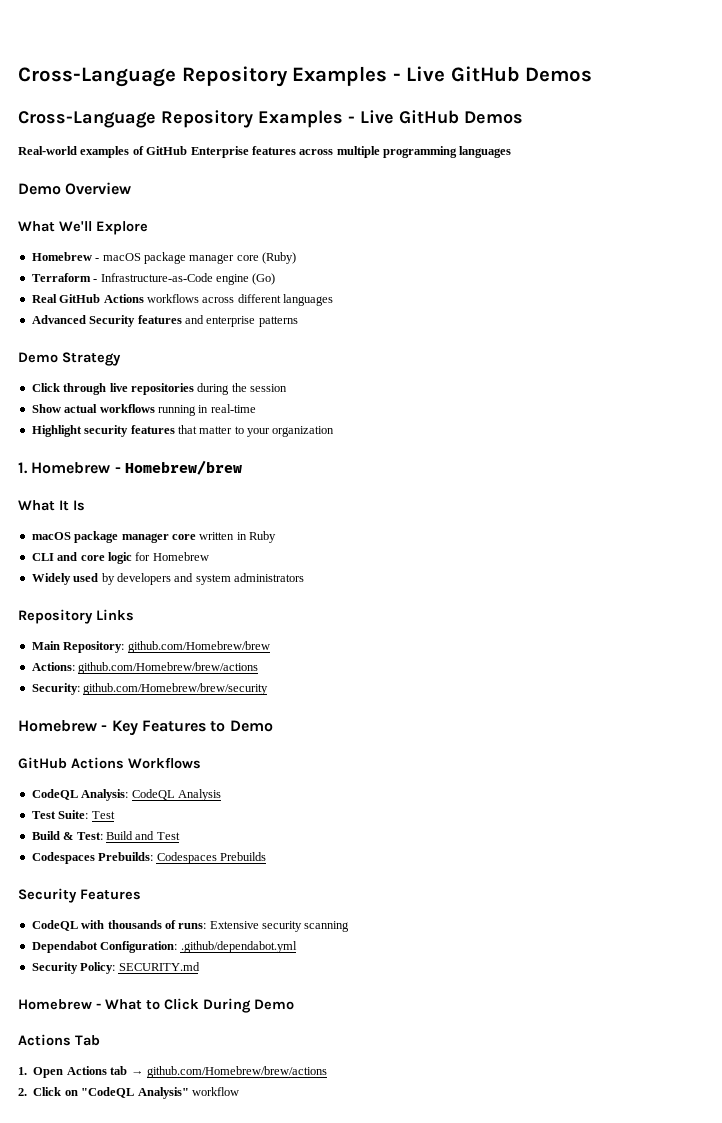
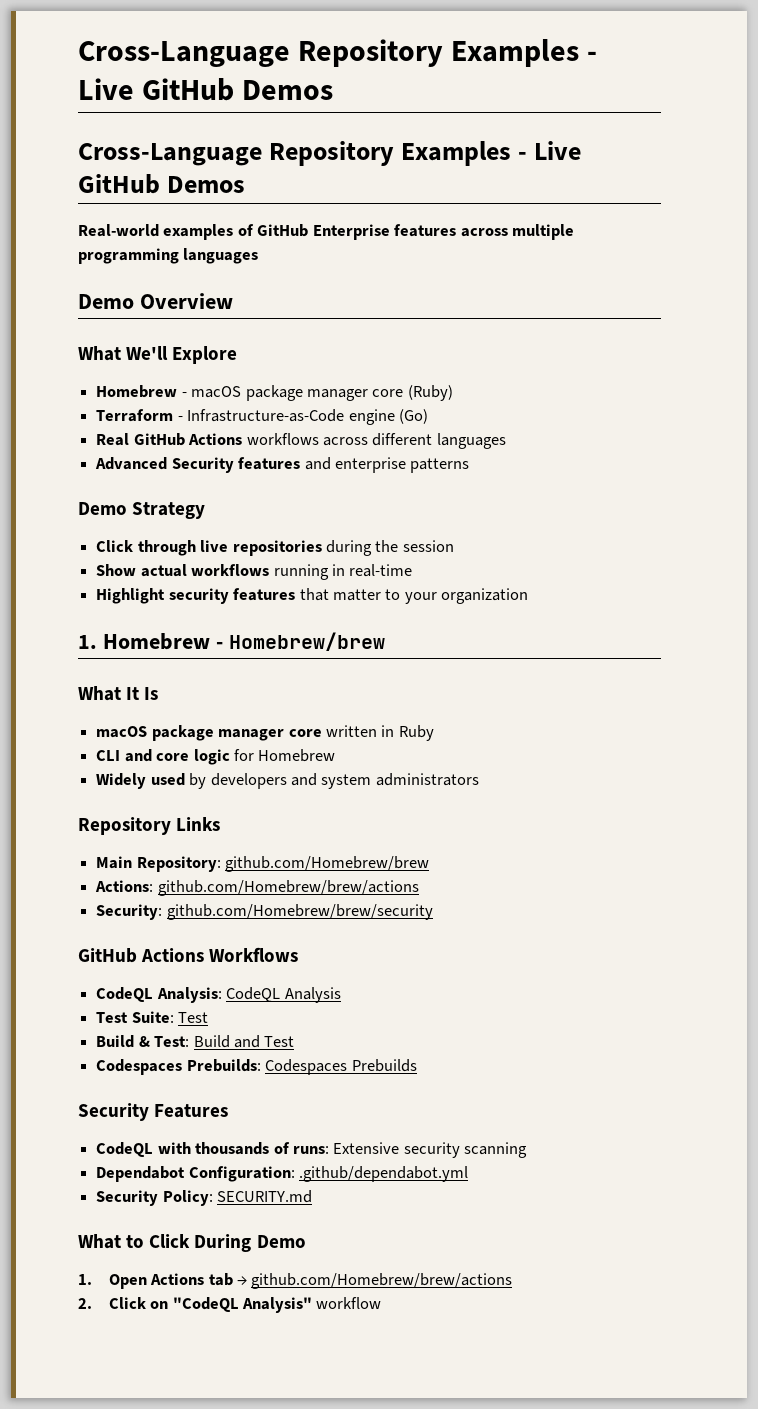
[18,720,273,736] // Homebrew - Key Features to Demo -> (433, 912) none
[18,999,101,1010] Homebrew - -> (313, 1196) none
[18,1034,100,1046] // Actions Tab -> (306, 1241) none

